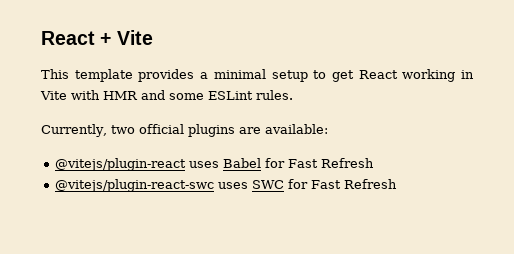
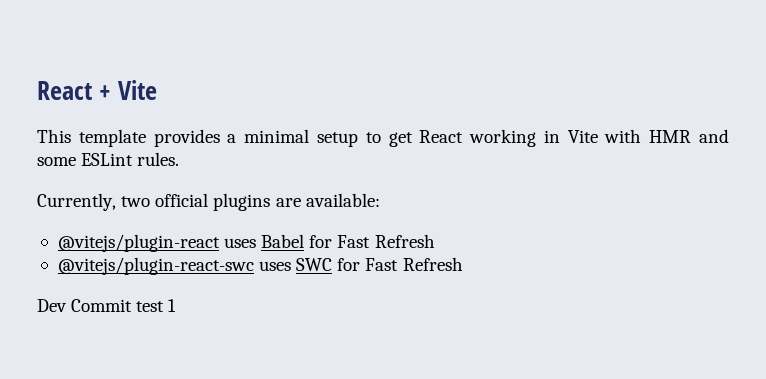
(398, 184) none -> [37,299,177,312] // Dev Commit test 1

